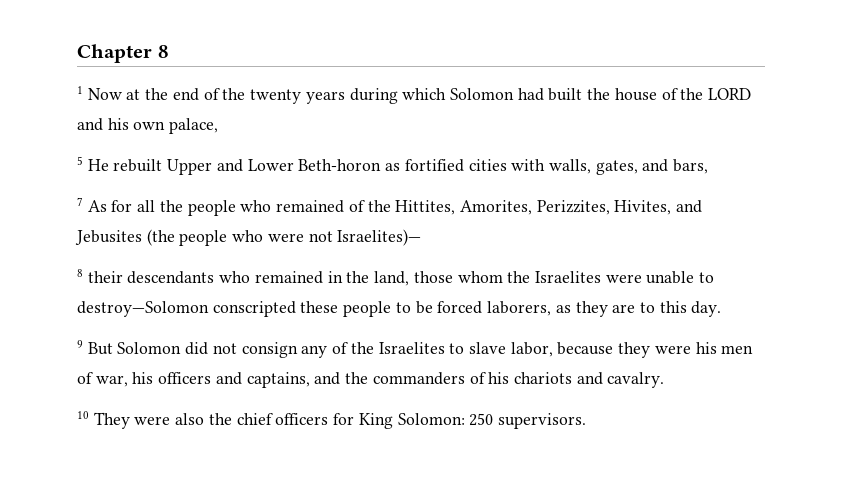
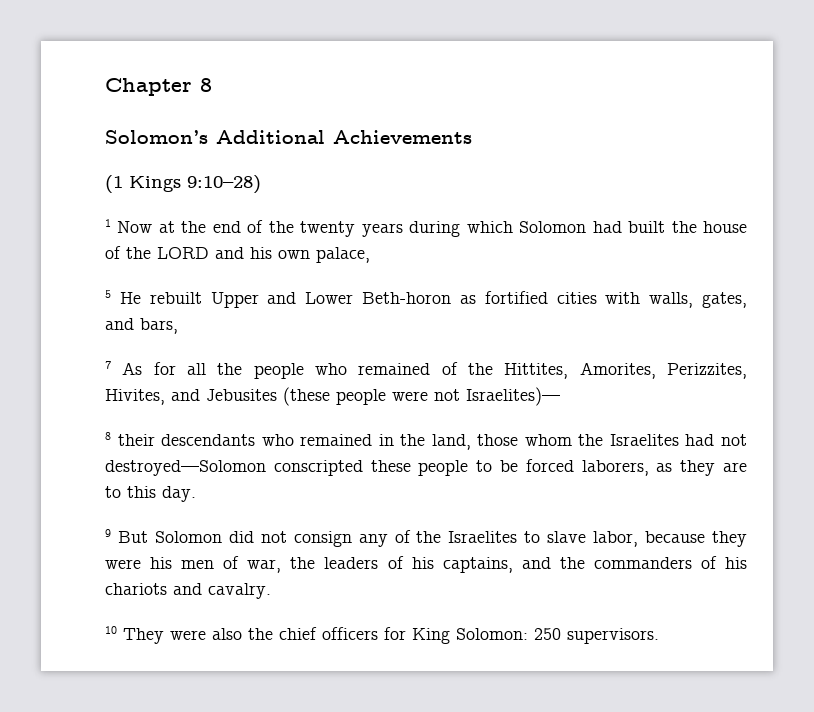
(169, 51) none -> [105,130,472,144] [105,175,261,194] // Solomon’s Additional Achievements // (1 Kings 9:10–28)
[146,229,264,246] (the people who -> [283,387,386,406] (these people
[605,271,715,284] [77,301,209,317] were unable to destroy—Solomon -> [685,434,748,446] [105,460,266,476] had not destroyed—Solomon
[132,372,242,385] his officers and -> [290,556,434,569] the leaders of his

